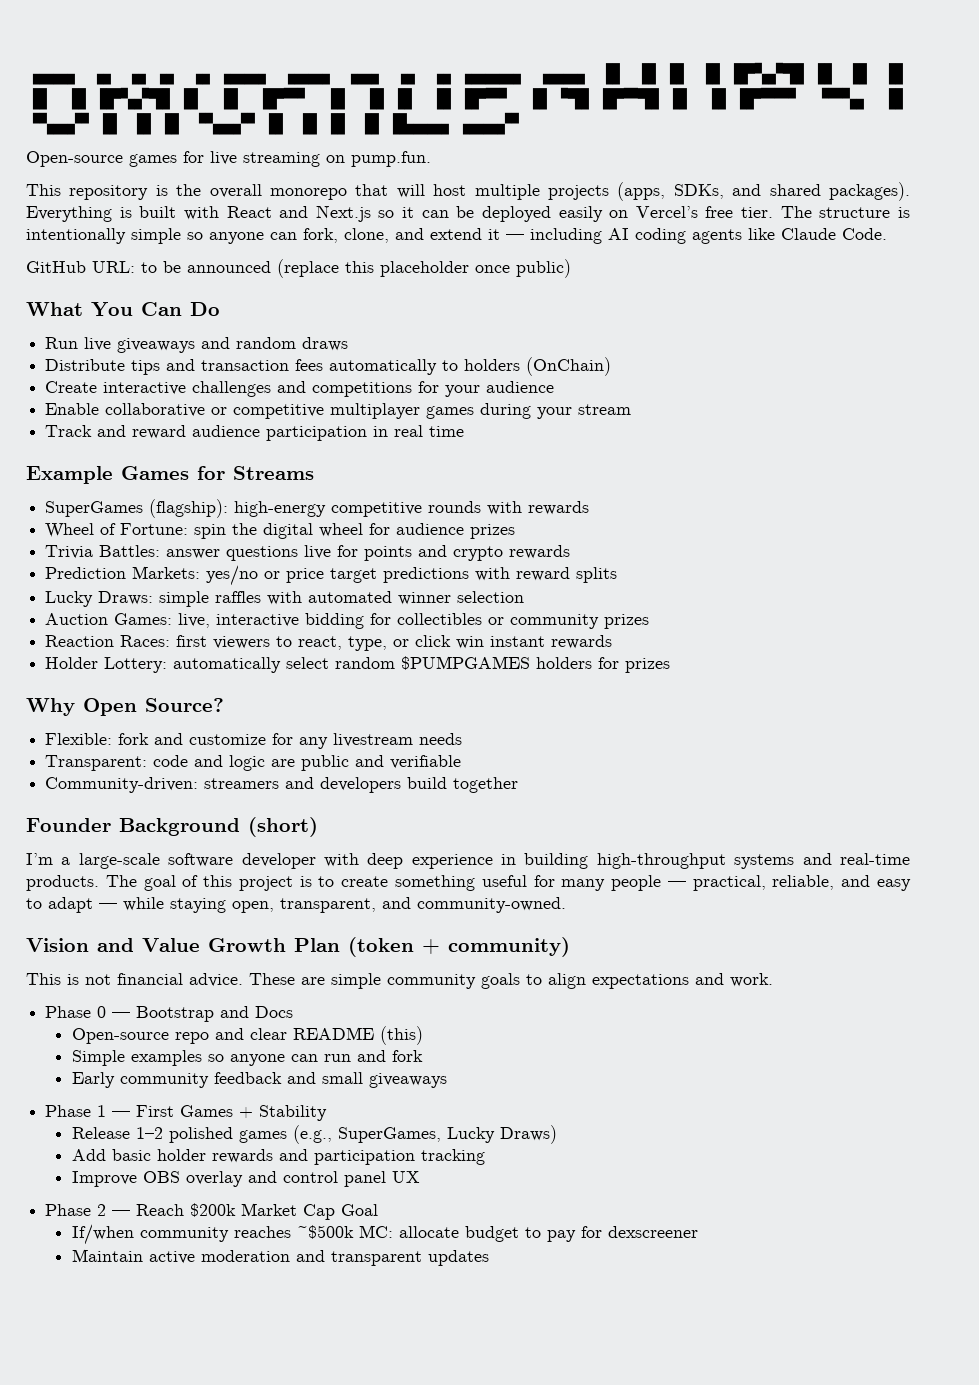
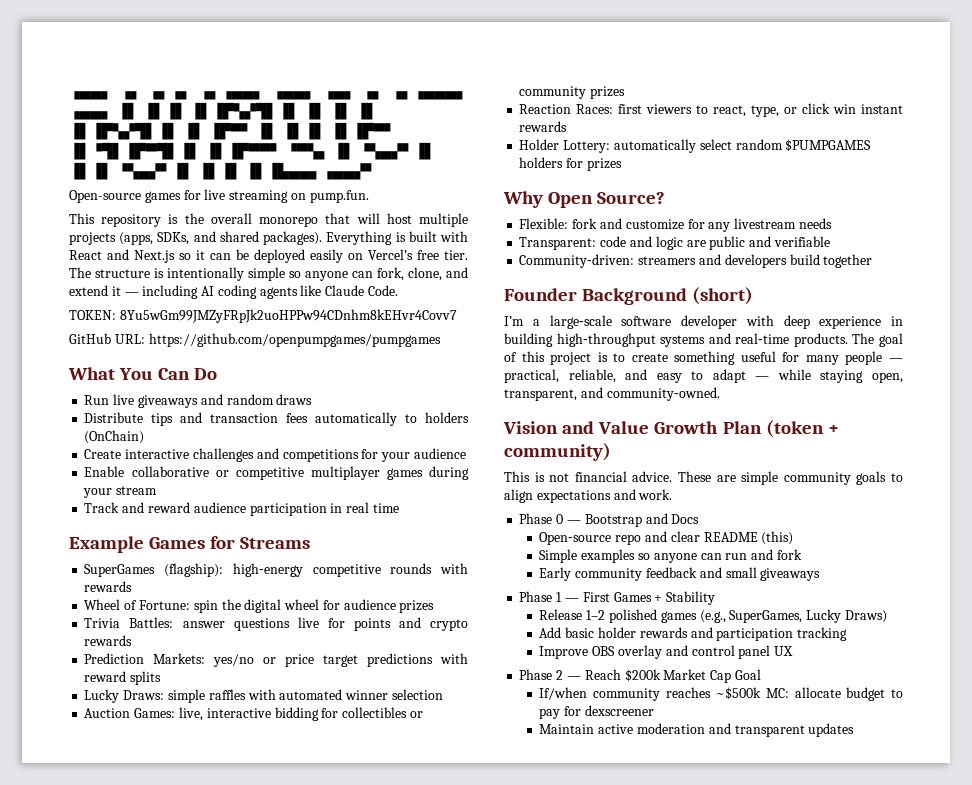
(887, 234) none -> [69,309,457,323] // TOKEN: 8Yu5wGm99JMZyFRpJk2uoHPPw94CDnhm8kEHvr4Covv7
[141,259,571,278] to be announced (replace this placeholder once public) -> [148,333,441,347] https://github.com/openpumpgames/pumpgames

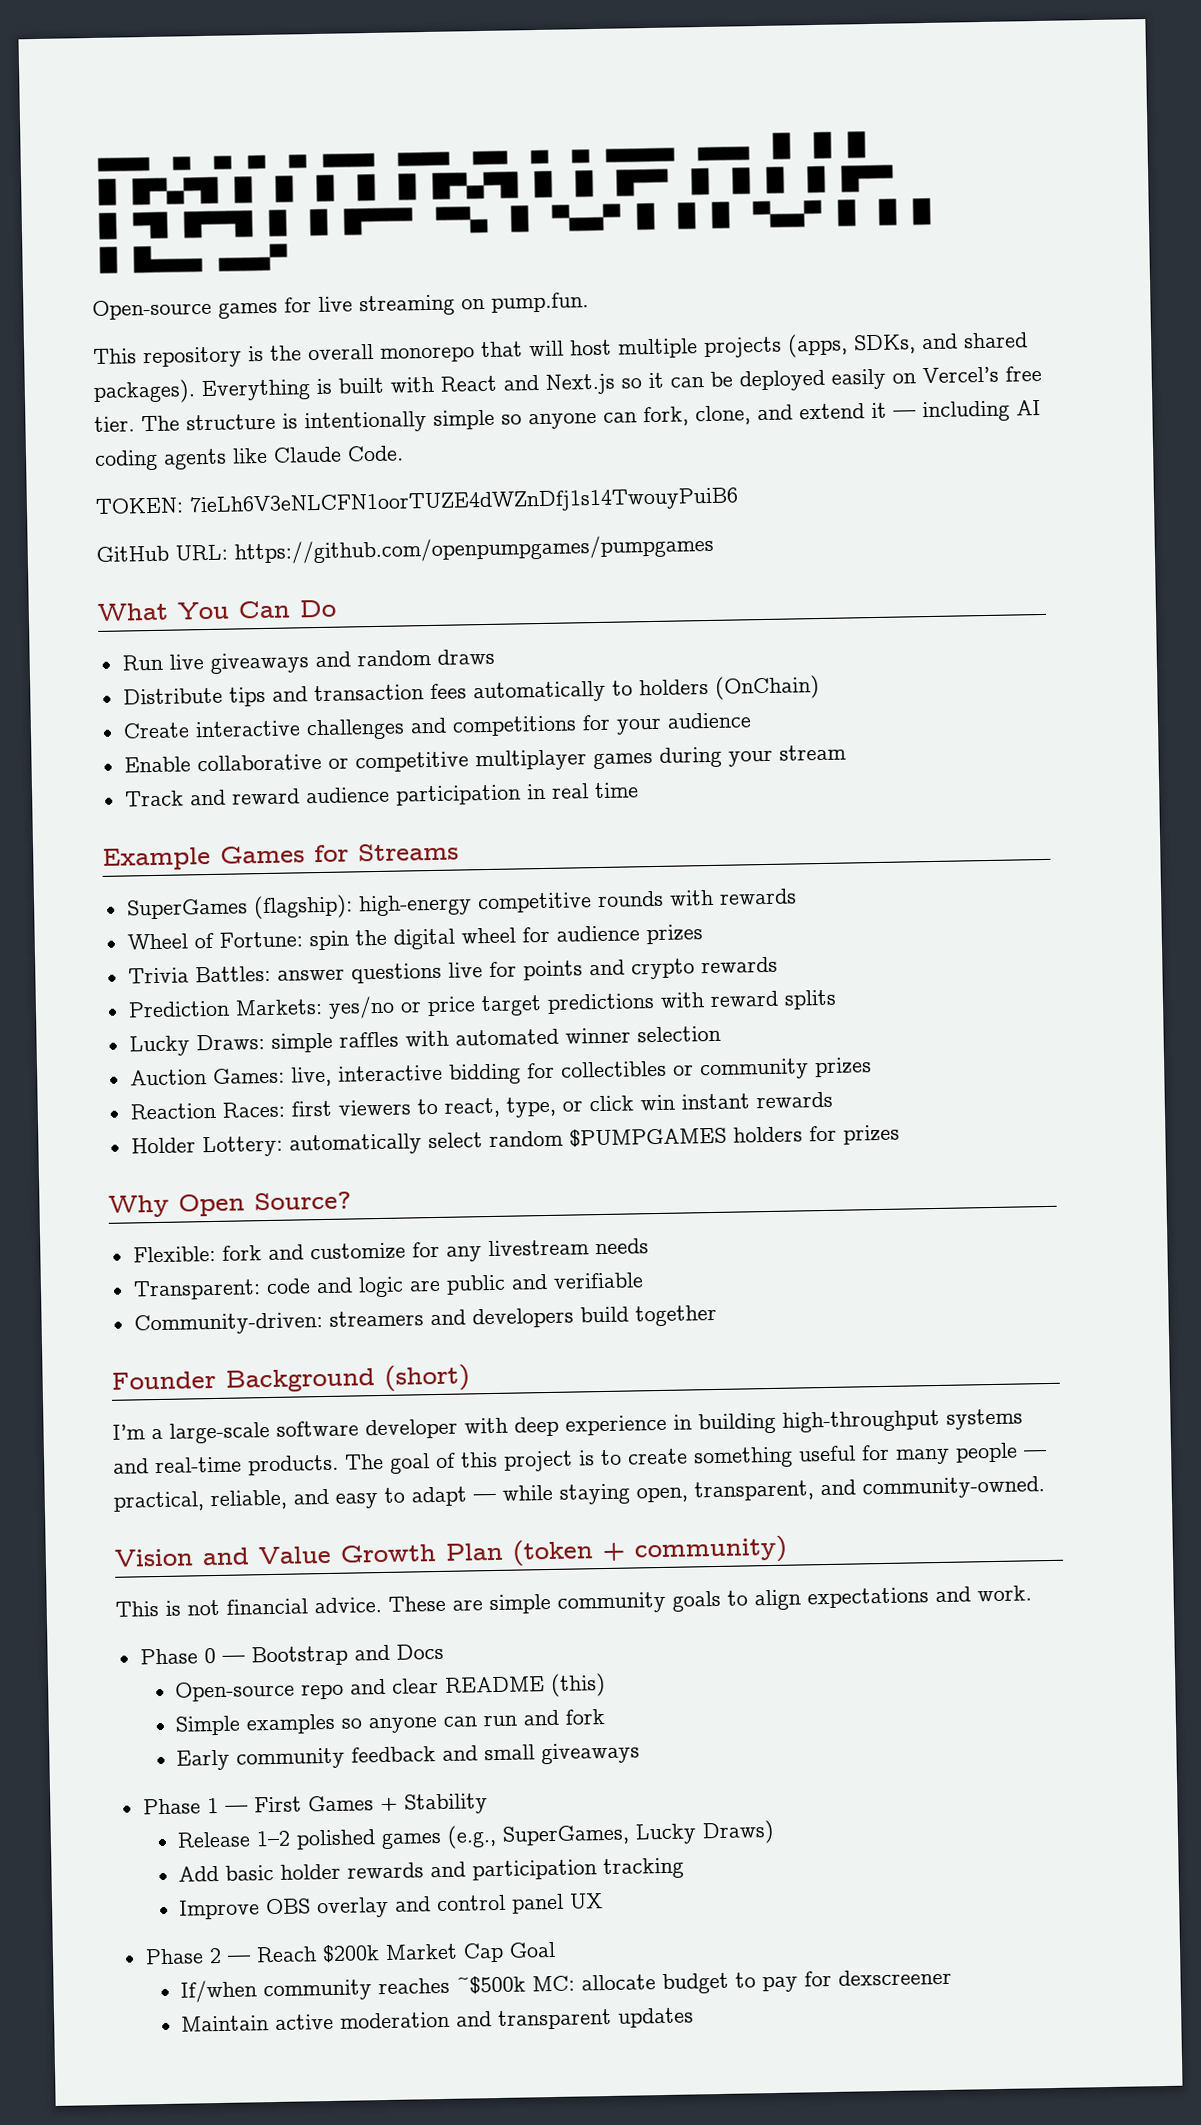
[119,309,457,323] 8Yu5wGm99JMZyFRpJk2uoHPPw94CDnhm8kEHvr4Covv7 -> [189,487,739,518] 7ieLh6V3eNLCFN1oorTUZE4dWZnDfj1s14TwouyPuiB6

